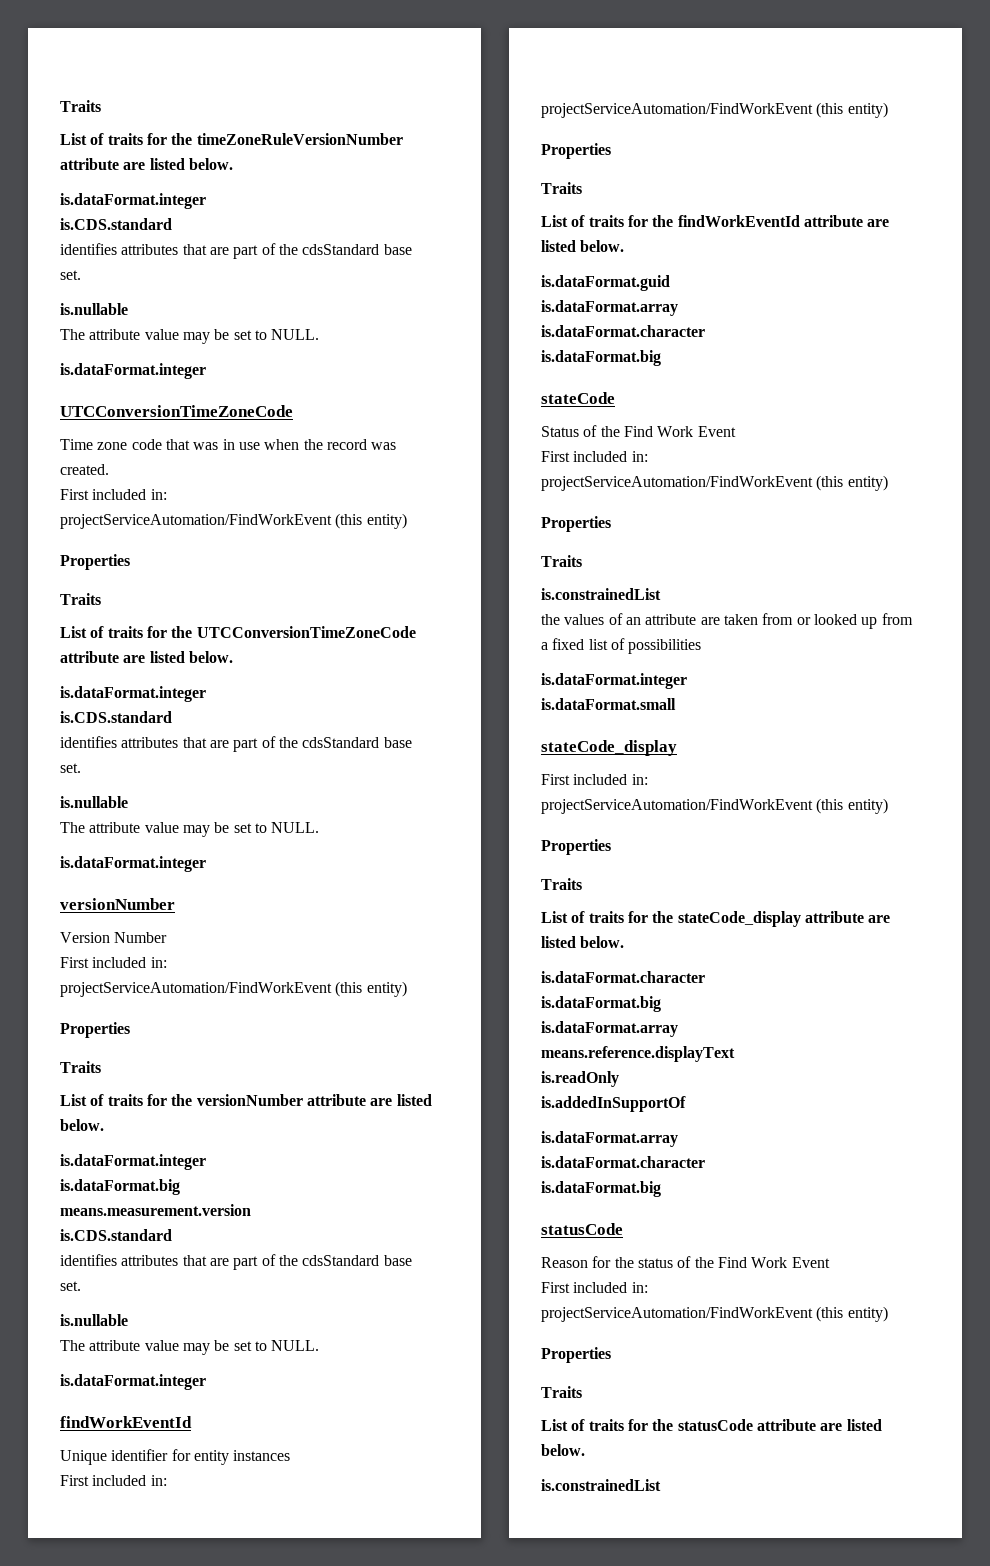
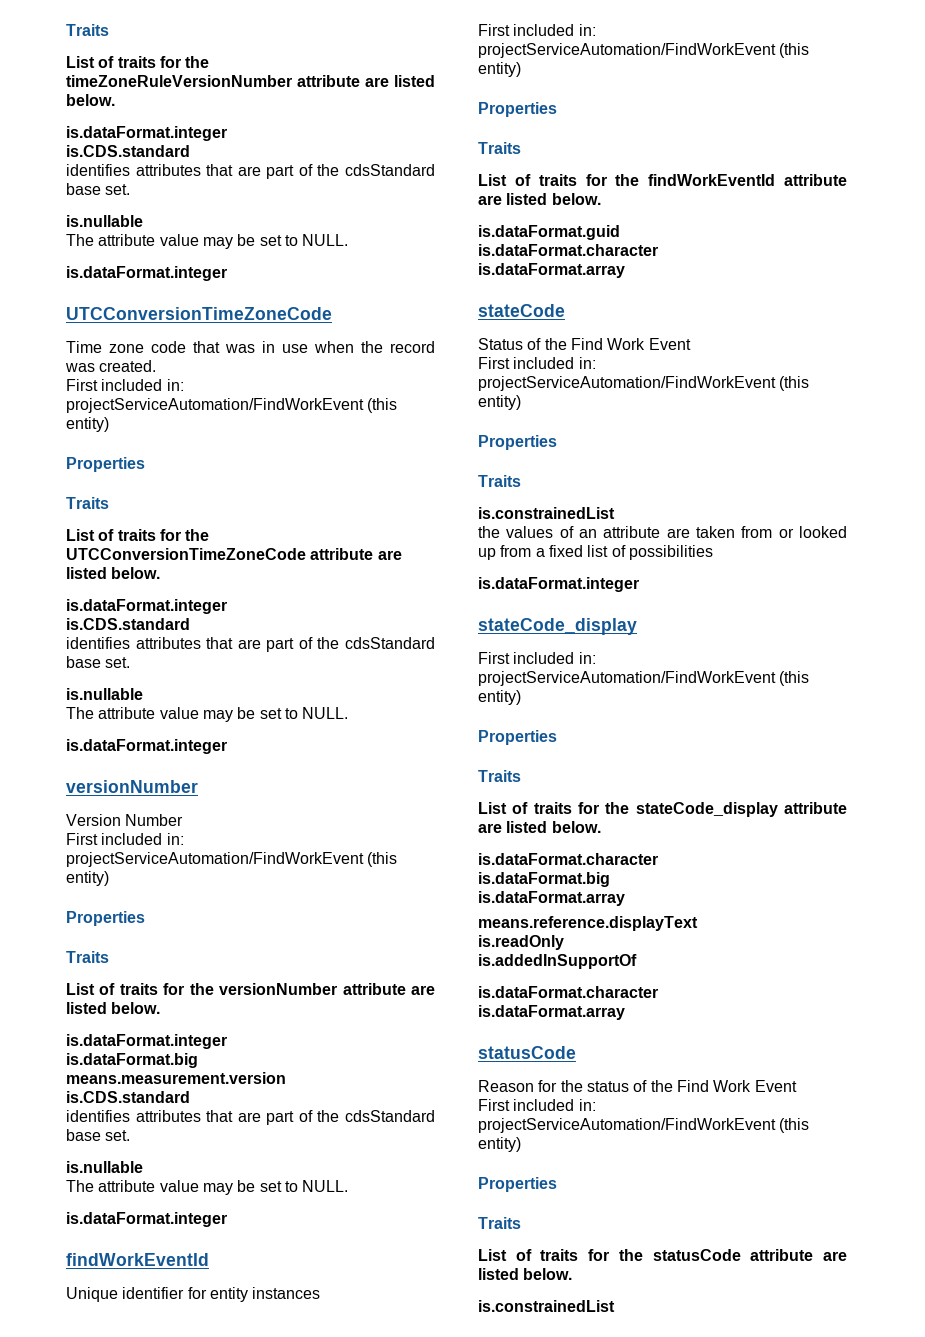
[541,300,678,316] [541,325,705,337] [541,350,661,366] // is.dataFormat.array // is.dataFormat.character // is.dataFormat.big -> [478,244,658,256] [478,263,625,278] // is.dataFormat.character // is.dataFormat.array
[541,698,676,710] // is.dataFormat.small -> (639, 584) none
[541,1131,678,1147] [541,1156,705,1168] [541,1181,661,1197] // is.dataFormat.array // is.dataFormat.character // is.dataFormat.big -> [478,986,658,998] [478,1005,625,1020] // is.dataFormat.character // is.dataFormat.array

